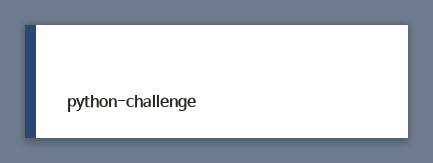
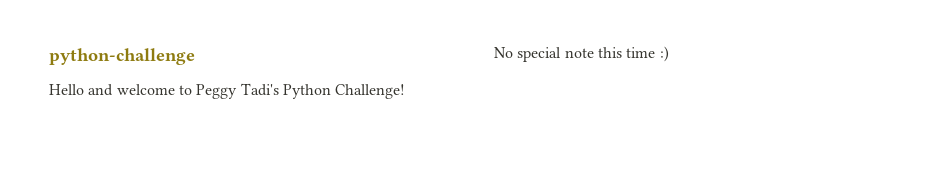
(196, 103) none -> [49,83,406,99] [494,46,669,62] // Hello and welcome to Peggy Tadi's Python Challenge! // No special note this time :)

